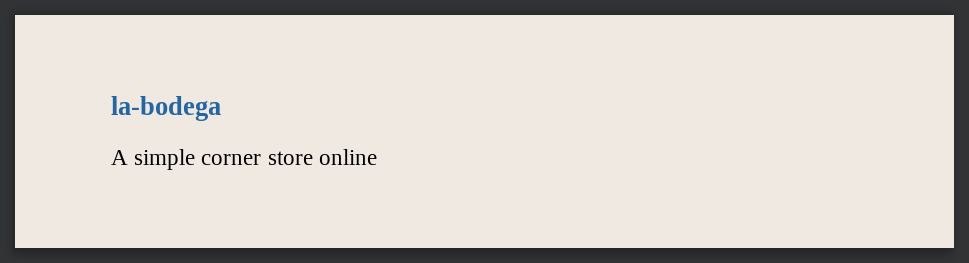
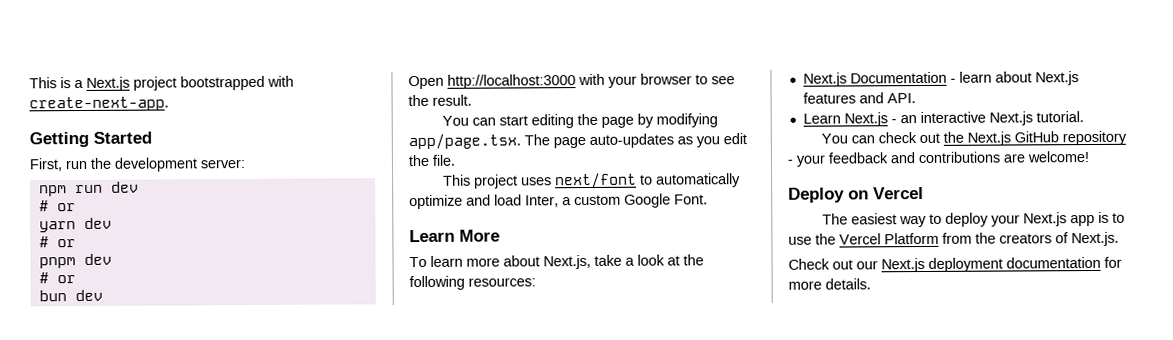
[111,96,221,121] [111,149,377,170] la-bodega // A simple corner store online -> [29,75,294,91] [29,96,169,112] [29,131,152,148] [29,157,245,172] [38,181,139,197] [38,200,76,212] [38,217,112,233] [38,236,76,248] [38,253,112,269] [38,272,76,284] [38,289,103,302] [408,73,735,90] [408,94,472,107] [442,113,719,129] [408,133,747,150] [408,154,455,167] [443,172,742,189] [409,193,708,210] [409,229,500,243] [409,254,704,270] [409,275,536,291] [802,71,1079,87] [802,92,916,104] [802,111,1084,127] [821,130,1128,146] [787,151,1089,167] [788,187,924,203] [822,211,1126,228] [788,231,1119,247] [788,256,1122,273] [788,278,871,290] This is a Next.js project bootstrapped with create-next-app. // Getting Started // First, run the development server: // npm run dev // # or // yarn dev // # or // pnpm dev // # or // bun dev // Open http://localhost:3000 with your browser to see the result. // You can start editing the page by modifying app/page.tsx. The page auto-updates as you edit the file. // This project uses next/font to automatically optimize and load Inter, a custom Google Font. // Learn More // To learn more about Next.js, take a look at the following resources: // Next.js Documentation - learn about Next.js features and API. // Learn Next.js - an interactive Next.js tutorial. // You can check out the Next.js GitHub repository - your feedback and contributions are welcome! // Deploy on Vercel // The easiest way to deploy your Next.js app is to use the Vercel Platform from the creators of Next.js. // Check out our Next.js deployment documentation for more details.

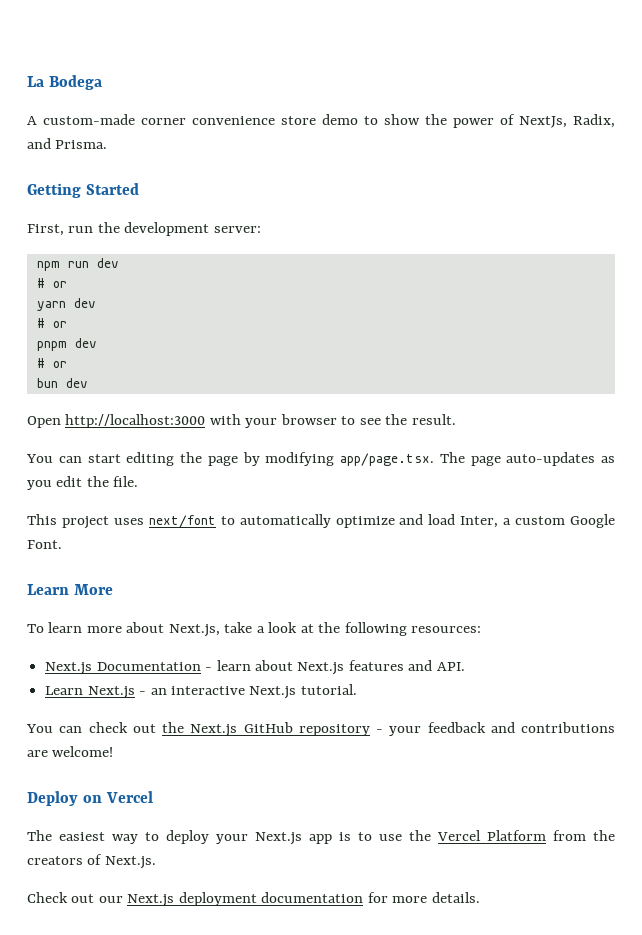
[29,75,294,91] [29,96,169,112] This is a Next.js project bootstrapped with create-next-app. -> [27,75,102,90] [27,114,615,128] [27,138,108,149] La Bodega // A custom-made corner convenience store demo to show the power of NextJs, Radix, and Prisma.

